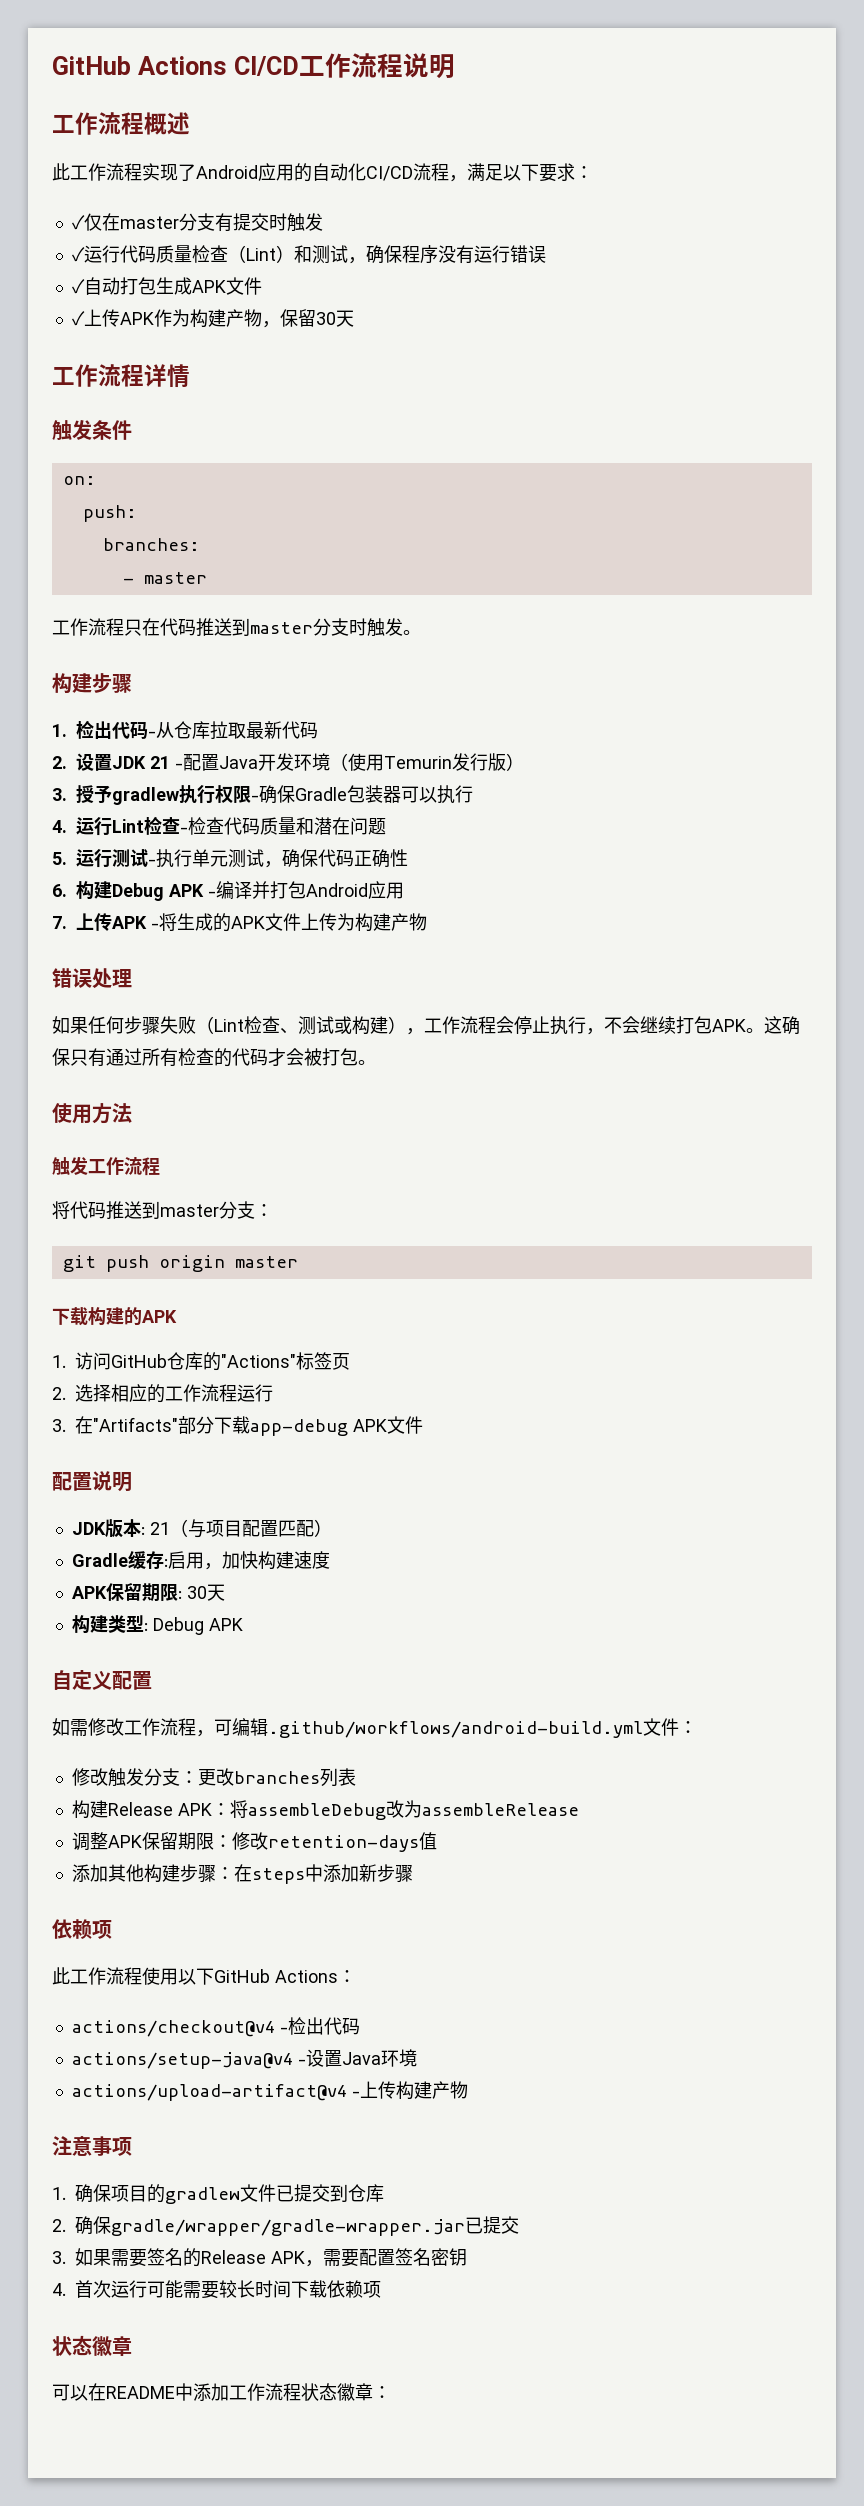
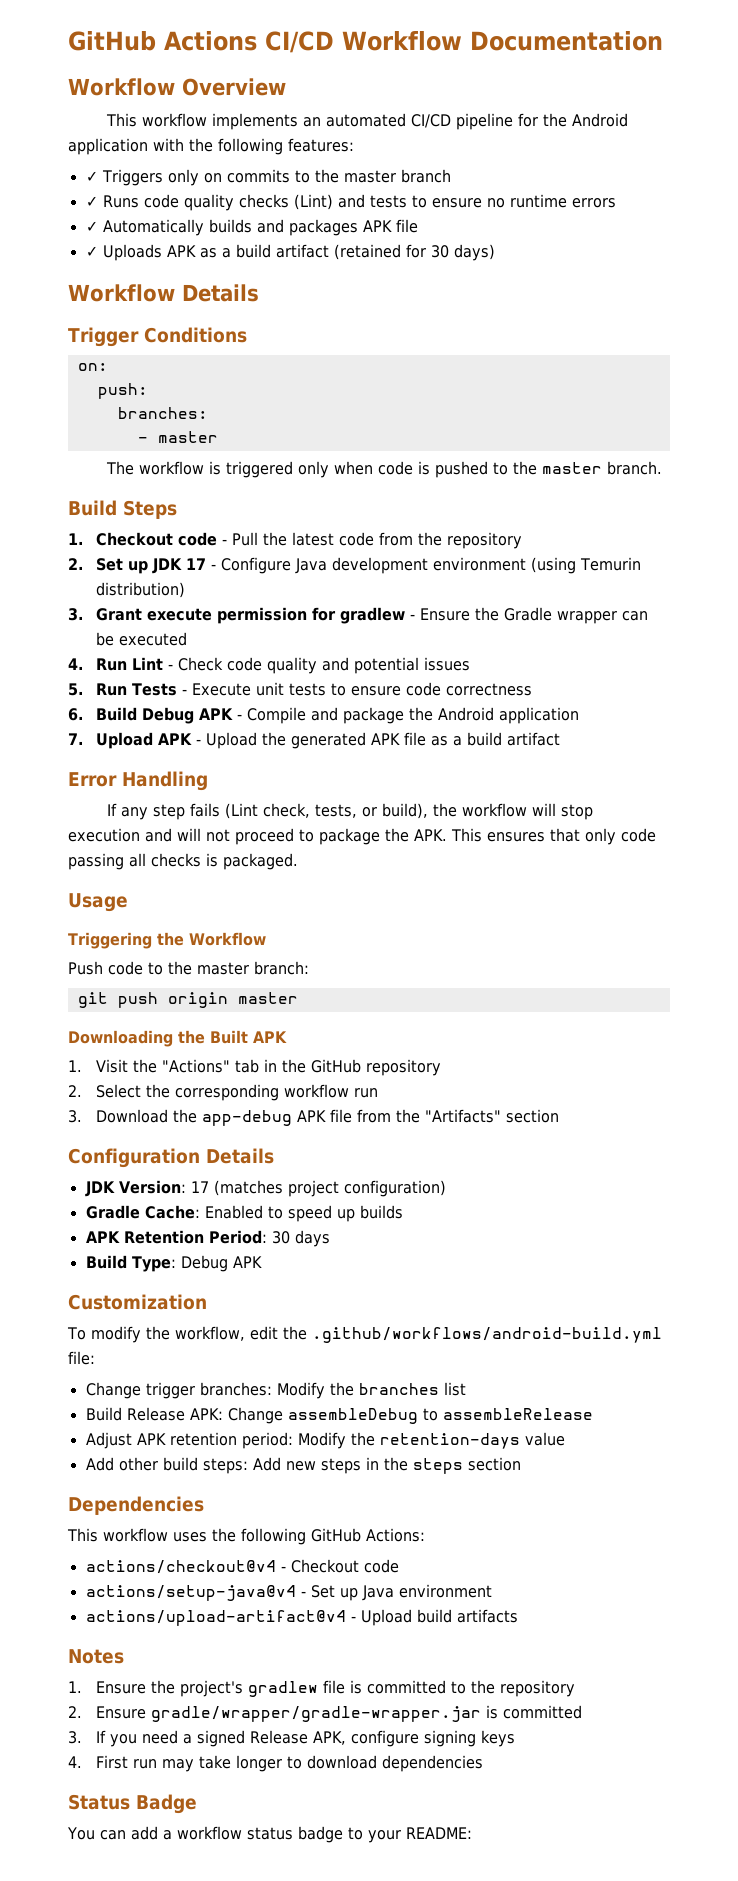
[298,53,455,79] [52,112,190,135] [52,163,593,182] [71,213,323,232] [71,245,546,264] [71,277,262,295] [71,309,354,328] [52,364,190,388] [52,420,132,440] 工作流程说明 // 工作流程概述 // 此工作流程实现了Android应用的自动化CI/CD流程，满足以下要求： // ✓仅在master分支有提交时触发 // ✓运行代码质量检查（Lint）和测试，确保程序没有运行错误 // ✓自动打包生成APK文件 // ✓上传APK作为构建产物，保留30天 // 工作流程详情 // 触发条件 -> [342,31,663,51] [68,78,286,96] [106,113,629,130] [68,138,354,155] [85,169,451,186] [85,194,616,211] [85,219,418,236] [85,244,495,261] [68,284,259,302] [68,327,247,347] Workflow Documentation // Workflow Overview // This workflow implements an automated CI/CD pipeline for the Android application with the following features: // ✓ Triggers only on commits to the master branch // ✓ Runs code quality checks (Lint) and tests to ensure no runtime errors // ✓ Automatically builds and packages APK file // ✓ Uploads APK as a build artifact (retained for 30 days) // Workflow Details // Trigger Conditions
[52,618,421,637] [52,673,132,694] [52,720,318,740] [52,753,524,771] [52,785,473,805] [52,816,386,836] [52,849,408,868] 工作流程只在代码推送到master分支时触发。 // 构建步骤 // 1.检出代码-从仓库拉取最新代码 // 2.设置JDK 21 -配置Java开发环境（使用Temurin发行版） // 3.授予gradlew执行权限-确保Gradle包装器可以执行 // 4.运行Lint检查-检查代码质量和潜在问题 // 5.运行测试-执行单元测试，确保代码正确性 -> [106,461,663,478] [68,500,177,519] [68,532,523,549] [68,557,642,574] [96,582,186,598] [68,607,649,624] [96,632,188,646] [68,657,471,674] [68,682,533,696] The workflow is triggered only when code is pushed to the master branch. // Build Steps // 1. Checkout code - Pull the latest code from the repository // 2. Set up JDK 17 - Configure Java development environment (using Temurin distribution) // 3. Grant execute permission for gradlew - Ensure the Gradle wrapper can be executed // 4. Run Lint - Check code quality and potential issues // 5. Run Tests - Execute unit tests to ensure code correctness
[76,881,112,900] 构建 -> [96,707,138,721] Build
[216,881,404,899] 编译并打包Android应用 -> [247,707,580,724] Compile and package the Android application
[76,913,427,932] [52,968,132,989] [52,1016,800,1035] [52,1048,376,1067] [52,1103,132,1124] [52,1156,160,1176] [52,1201,273,1220] 上传APK -将生成的APK文件上传为构建产物 // 错误处理 // 如果任何步骤失败（Lint检查、测试或构建），工作流程会停止执行，不会继续打包APK。这确保只有通过所有检查的代码才会被打包。 // 使用方法 // 触发工作流程 // 将代码推送到master分支： -> [96,732,561,749] [68,771,208,791] [107,803,594,820] [68,828,656,845] [68,853,298,870] [68,893,128,912] [68,932,266,949] [68,961,309,975] Upload APK - Upload the generated APK file as a build artifact // Error Handling // If any step fails (Lint check, tests, or build), the workflow will stop execution and will not proceed to package the APK. This ensures that only code passing all checks is packaged. // Usage // Triggering the Workflow // Push code to the master branch:
[52,1307,142,1326] 下载构建的 -> [68,1030,248,1047] Downloading the Built
[75,1352,350,1371] [52,1384,273,1403] [52,1416,423,1436] [52,1471,132,1492] [71,1519,332,1538] [71,1551,330,1570] [71,1583,225,1602] [71,1615,243,1635] [52,1670,152,1690] [52,1718,697,1738] [71,1768,356,1787] [71,1800,579,1820] [71,1832,437,1852] [71,1864,413,1884] [52,1919,112,1939] [52,1967,356,1985] 访问GitHub仓库的"Actions"标签页 // 2.选择相应的工作流程运行 // 3.在"Artifacts"部分下载app-debug APK文件 // 配置说明 // JDK版本: 21（与项目配置匹配） // Gradle缓存:启用，加快构建速度 // APK保留期限: 30天 // 构建类型: Debug APK // 自定义配置 // 如需修改工作流程，可编辑.github/workflows/android-build.yml文件： // 修改触发分支：更改branches列表 // 构建Release APK：将assembleDebug改为assembleRelease // 调整APK保留期限：修改retention-days值 // 添加其他构建步骤：在steps中添加新步骤 // 依赖项 // 此工作流程使用以下GitHub Actions： -> [96,1059,442,1076] [68,1084,379,1101] [68,1109,560,1126] [68,1148,274,1168] [84,1180,446,1197] [85,1205,403,1222] [85,1230,330,1247] [85,1255,262,1272] [68,1294,207,1310] [67,1326,662,1343] [68,1351,95,1365] [85,1382,466,1399] [85,1407,593,1424] [85,1432,565,1449] [85,1457,521,1474] [68,1496,204,1515] [67,1528,425,1545] Visit the "Actions" tab in the GitHub repository // 2. Select the corresponding workflow run // 3. Download the app-debug APK file from the "Artifacts" section // Configuration Details // JDK Version: 17 (matches project configuration) // Gradle Cache: Enabled to speed up builds // APK Retention Period: 30 days // Build Type: Debug APK // Customization // To modify the workflow, edit the .github/workflows/android-build.yml file: // Change trigger branches: Modify the branches list // Build Release APK: Change assembleDebug to assembleRelease // Adjust APK retention period: Modify the retention-days value // Add other build steps: Add new steps in the steps section // Dependencies // This workflow uses the following GitHub Actions:
[287,2017,360,2035] 检出代码 -> [290,1559,399,1573] Checkout code
[305,2049,417,2067] [71,2081,468,2101] [52,2136,132,2156] [52,2184,384,2204] [52,2216,519,2236] [52,2248,467,2267] [52,2280,381,2299] [52,2335,132,2356] [52,2383,391,2401] 设置Java环境 // actions/upload-artifact@v4 -上传构建产物 // 注意事项 // 1.确保项目的gradlew文件已提交到仓库 // 2.确保gradle/wrapper/gradle-wrapper.jar已提交 // 3.如果需要签名的Release APK，需要配置签名密钥 // 4.首次运行可能需要较长时间下载依赖项 // 状态徽章 // 可以在README中添加工作流程状态徽章： -> [310,1584,492,1601] [85,1609,518,1626] [68,1649,124,1664] [68,1680,576,1697] [68,1705,583,1722] [68,1730,516,1747] [68,1755,484,1772] [68,1794,197,1814] [67,1826,472,1843] Set up Java environment // actions/upload-artifact@v4 - Upload build artifacts // Notes // 1. Ensure the project's gradlew file is committed to the repository // 2. Ensure gradle/wrapper/gradle-wrapper.jar is committed // 3. If you need a signed Release APK, configure signing keys // 4. First run may take longer to download dependencies // Status Badge // You can add a workflow status badge to your README:

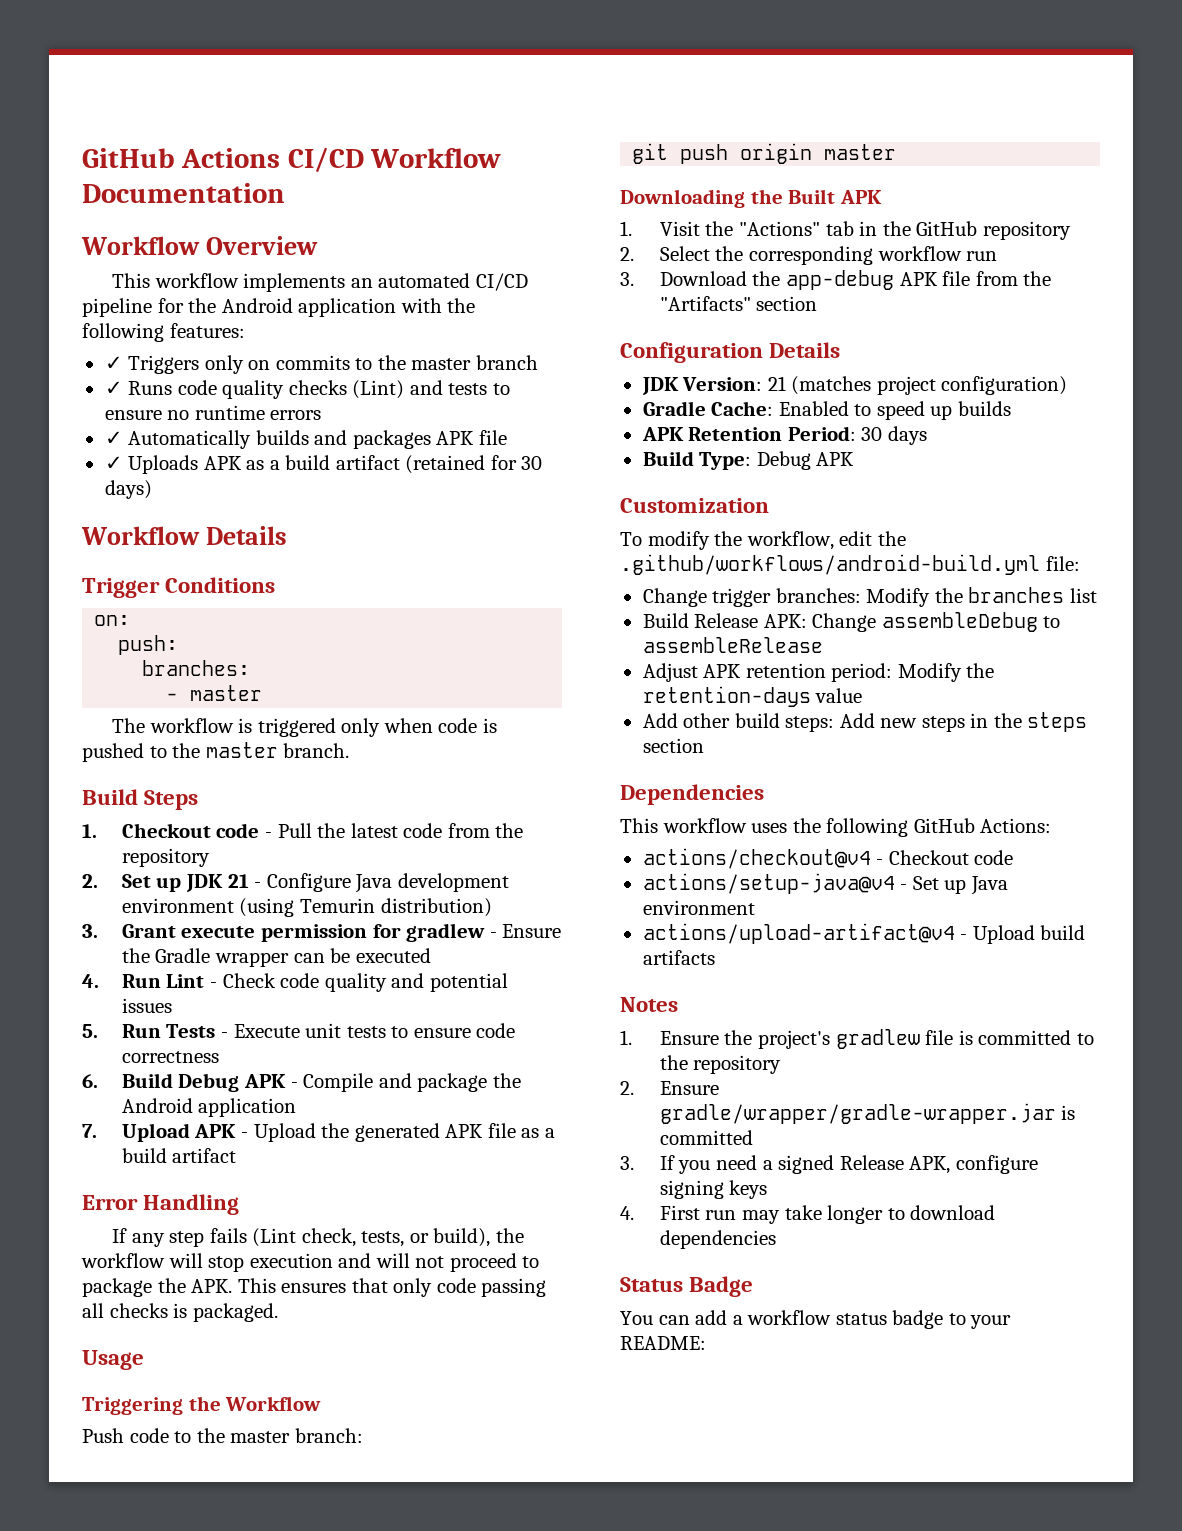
[186,558,207,570] 17 -> [227,874,249,888] 21
[190,1181,209,1193] 17 -> [767,376,786,391] 21

